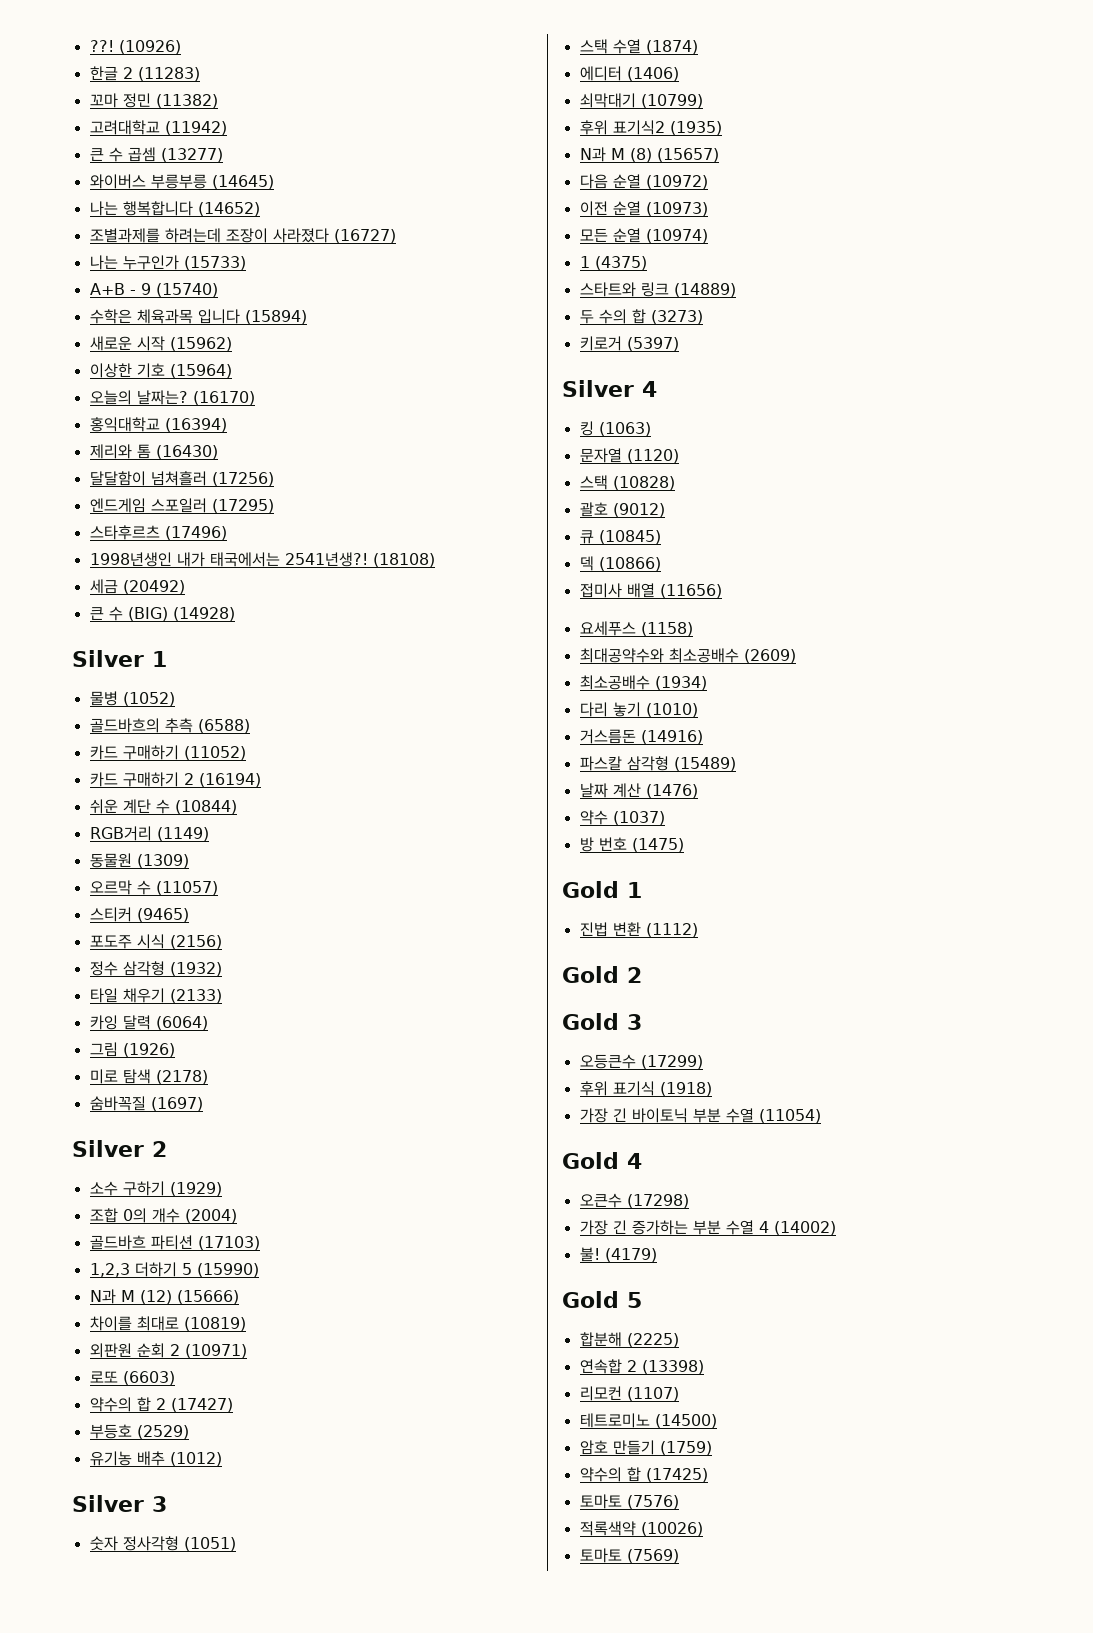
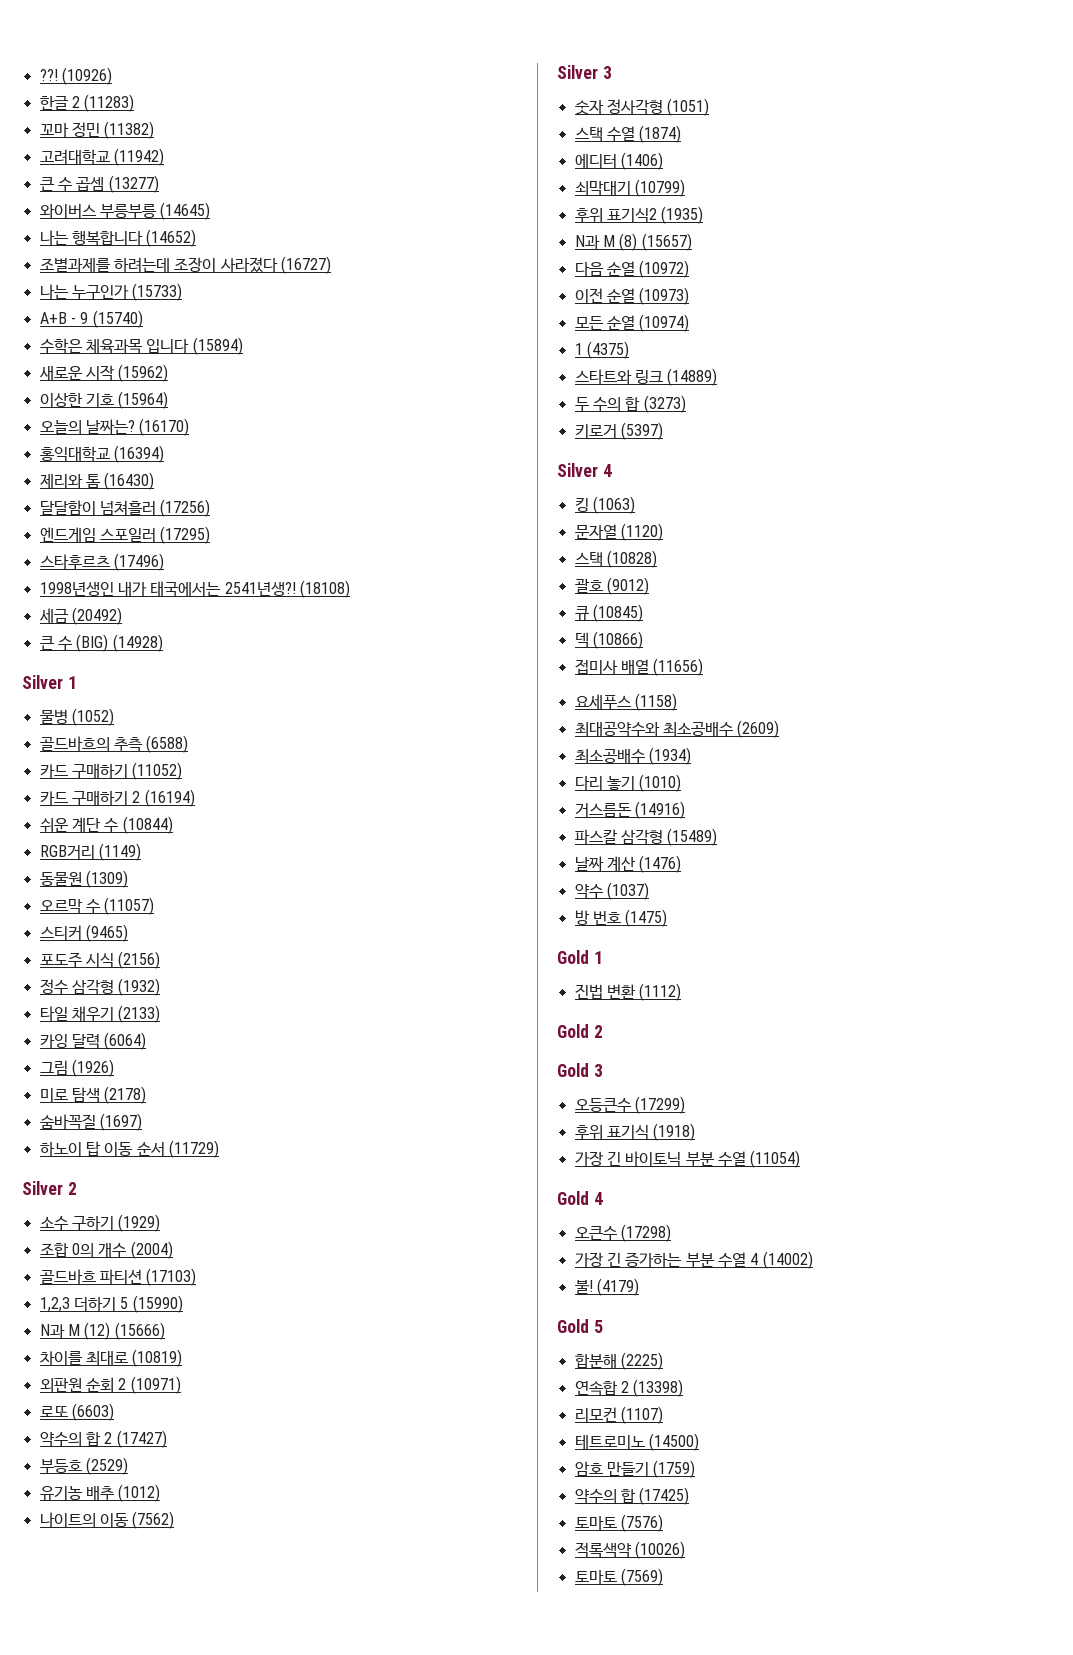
(203, 1104) none -> [39,1140,219,1158] // 하노이 탑 이동 순서 (11729)
(222, 1459) none -> [39,1511,175,1529] // 나이트의 이동 (7562)

